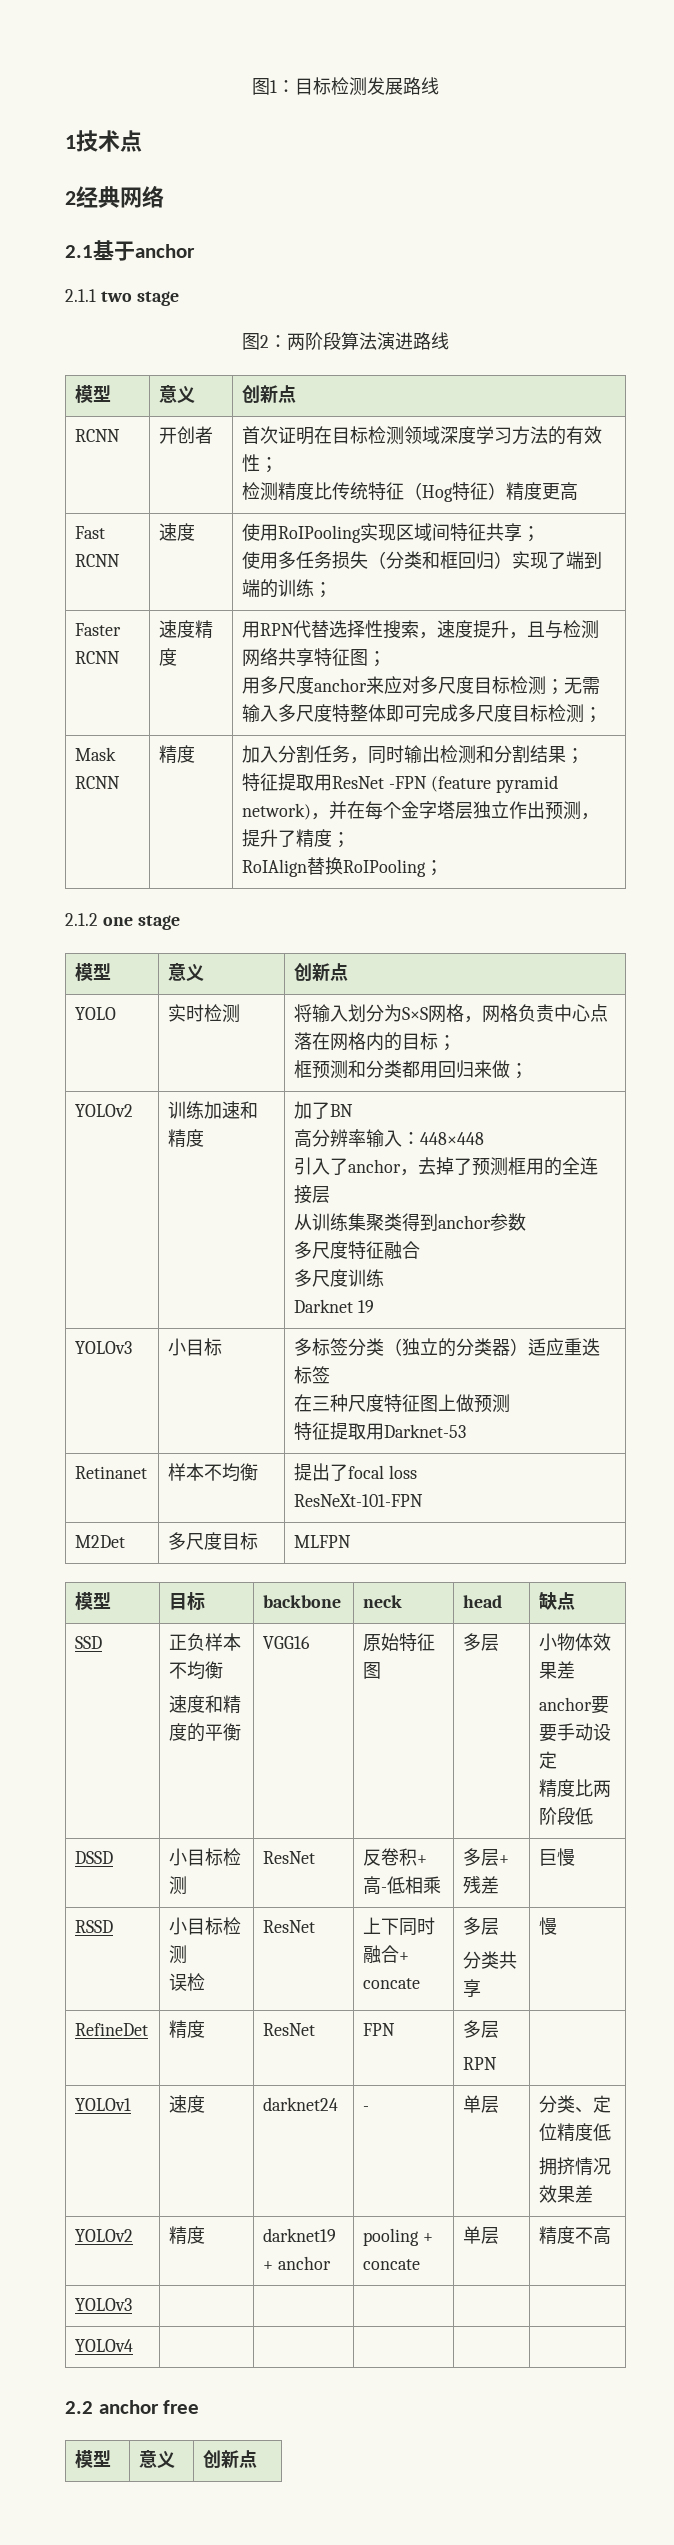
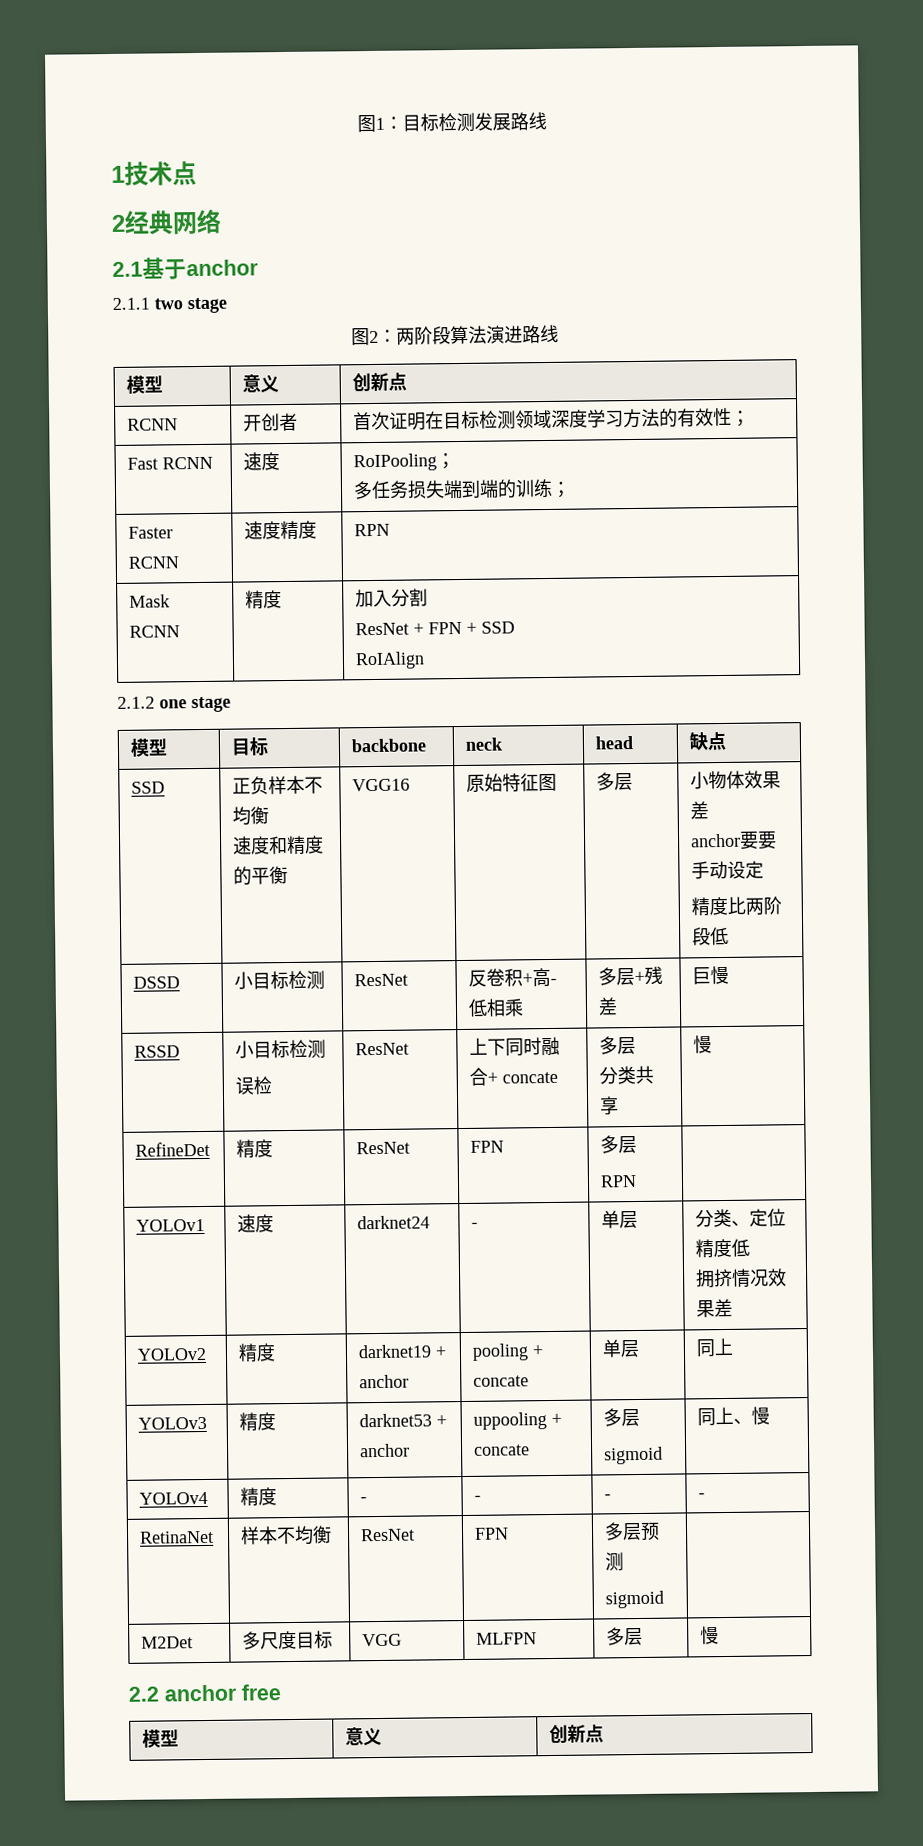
[242,482,579,502] [75,526,106,539] [75,554,121,567] [159,523,196,541] [242,523,541,543] [242,551,279,569] // 检测精度比传统特征（Hog特征）精度更高 // Fast RCNN | 速度 | 使用RoIPooling实现区域间特征共享； // 使用 -> [127,456,214,470] [243,452,281,471] [353,453,456,472] // Fast RCNN | 速度 | RoIPooling； //
[368,551,567,569] （分类和框回归）实现了 -> (446, 489) none
[242,620,600,639] [242,648,387,667] [242,676,601,695] [242,704,603,723] 用RPN代替选择性搜索，速度提升，且与检测网络共享特征图； // 用多尺度anchor来应对多尺度目标检测；无需输入多尺度特整体即可完成多尺度目标检测； -> [354,523,391,537] RPN
[314,745,585,764] [242,773,558,793] [242,801,600,820] [242,829,351,848] 任务，同时输出检测和分割结果； // 特征提取用ResNet -FPN (feature pyramid network)，并在每个金字塔层独立作出预测，提升了精度； -> [355,621,516,636] // ResNet + FPN + SSD
[307,857,444,877] 替换RoIPooling； -> (426, 660) none
[75,963,112,981] [168,963,205,981] [294,963,349,981] [75,1007,117,1020] [168,1004,241,1023] [294,1004,609,1023] [294,1032,457,1051] [294,1060,529,1079] [75,1104,134,1117] [168,1101,259,1119] [168,1129,205,1147] [294,1101,354,1119] [294,1129,485,1148] [294,1157,599,1176] [294,1185,331,1204] [294,1213,527,1231] [294,1241,421,1259] [294,1269,385,1287] [294,1299,375,1313] [75,1341,133,1354] [168,1338,223,1356] [294,1338,601,1357] [294,1366,331,1384] [294,1394,511,1413] [294,1422,467,1440] [75,1466,148,1479] [168,1463,259,1482] [294,1463,418,1481] [294,1494,424,1507] [75,1535,126,1548] [168,1532,259,1550] [294,1535,352,1548] // 模型 | 意义 | 创新点 // YOLO | 实时检测 | 将输入划分为S×S网格，网格负责中心点落在网格内的目标； // 框预测和分类都用回归来做； // YOLOv2 | 训练加速和精度 | 加了BN // 高分辨率输入：448×448 // 引入了anchor，去掉了预测框用的全连接层 // 从训练集聚类得到anchor参数 // 多尺度特征融合 // 多尺度训练 // Darknet 19 // YOLOv3 | 小目标 | 多标签分类（独立的分类器）适应重迭标签 // 在三种尺度特征图上做预测 // 特征提取用Darknet-53 // Retinanet | 样本不均衡 | 提出了focal loss // ResNeXt-101-FPN // M2Det | 多尺度目标 | MLFPN -> (231, 704) none
[539,2226,612,2245] [75,2298,133,2311] [75,2339,134,2352] 精度不高 // YOLOv3 | | | | | // YOLOv4 | | | | | -> [696,1337,734,1358] [138,1416,208,1430] [239,1412,277,1431] [359,1413,448,1428] [359,1443,411,1458] [473,1412,563,1430] [474,1444,531,1456] [603,1408,641,1427] [604,1446,664,1465] [697,1406,771,1427] [139,1491,209,1505] [240,1487,278,1506] [360,1497,368,1503] [474,1495,482,1501] [604,1494,612,1500] [698,1493,706,1499] [139,1530,215,1544] [240,1525,333,1545] [360,1528,416,1542] [474,1527,510,1540] [604,1521,661,1541] [605,1552,625,1572] [605,1590,665,1609] [141,1636,194,1649] [242,1630,334,1650] [362,1633,403,1647] [476,1632,538,1645] [606,1627,644,1646] [700,1626,720,1645] 同上 // YOLOv3 | 精度 | darknet53 + anchor | uppooling + concate | 多层 // sigmoid | 同上、慢 // YOLOv4 | 精度 | - | - | - | - // RetinaNet | 样本不均衡 | ResNet | FPN | 多层预测 // sigmoid | // M2Det | 多尺度目标 | VGG | MLFPN | 多层 | 慢

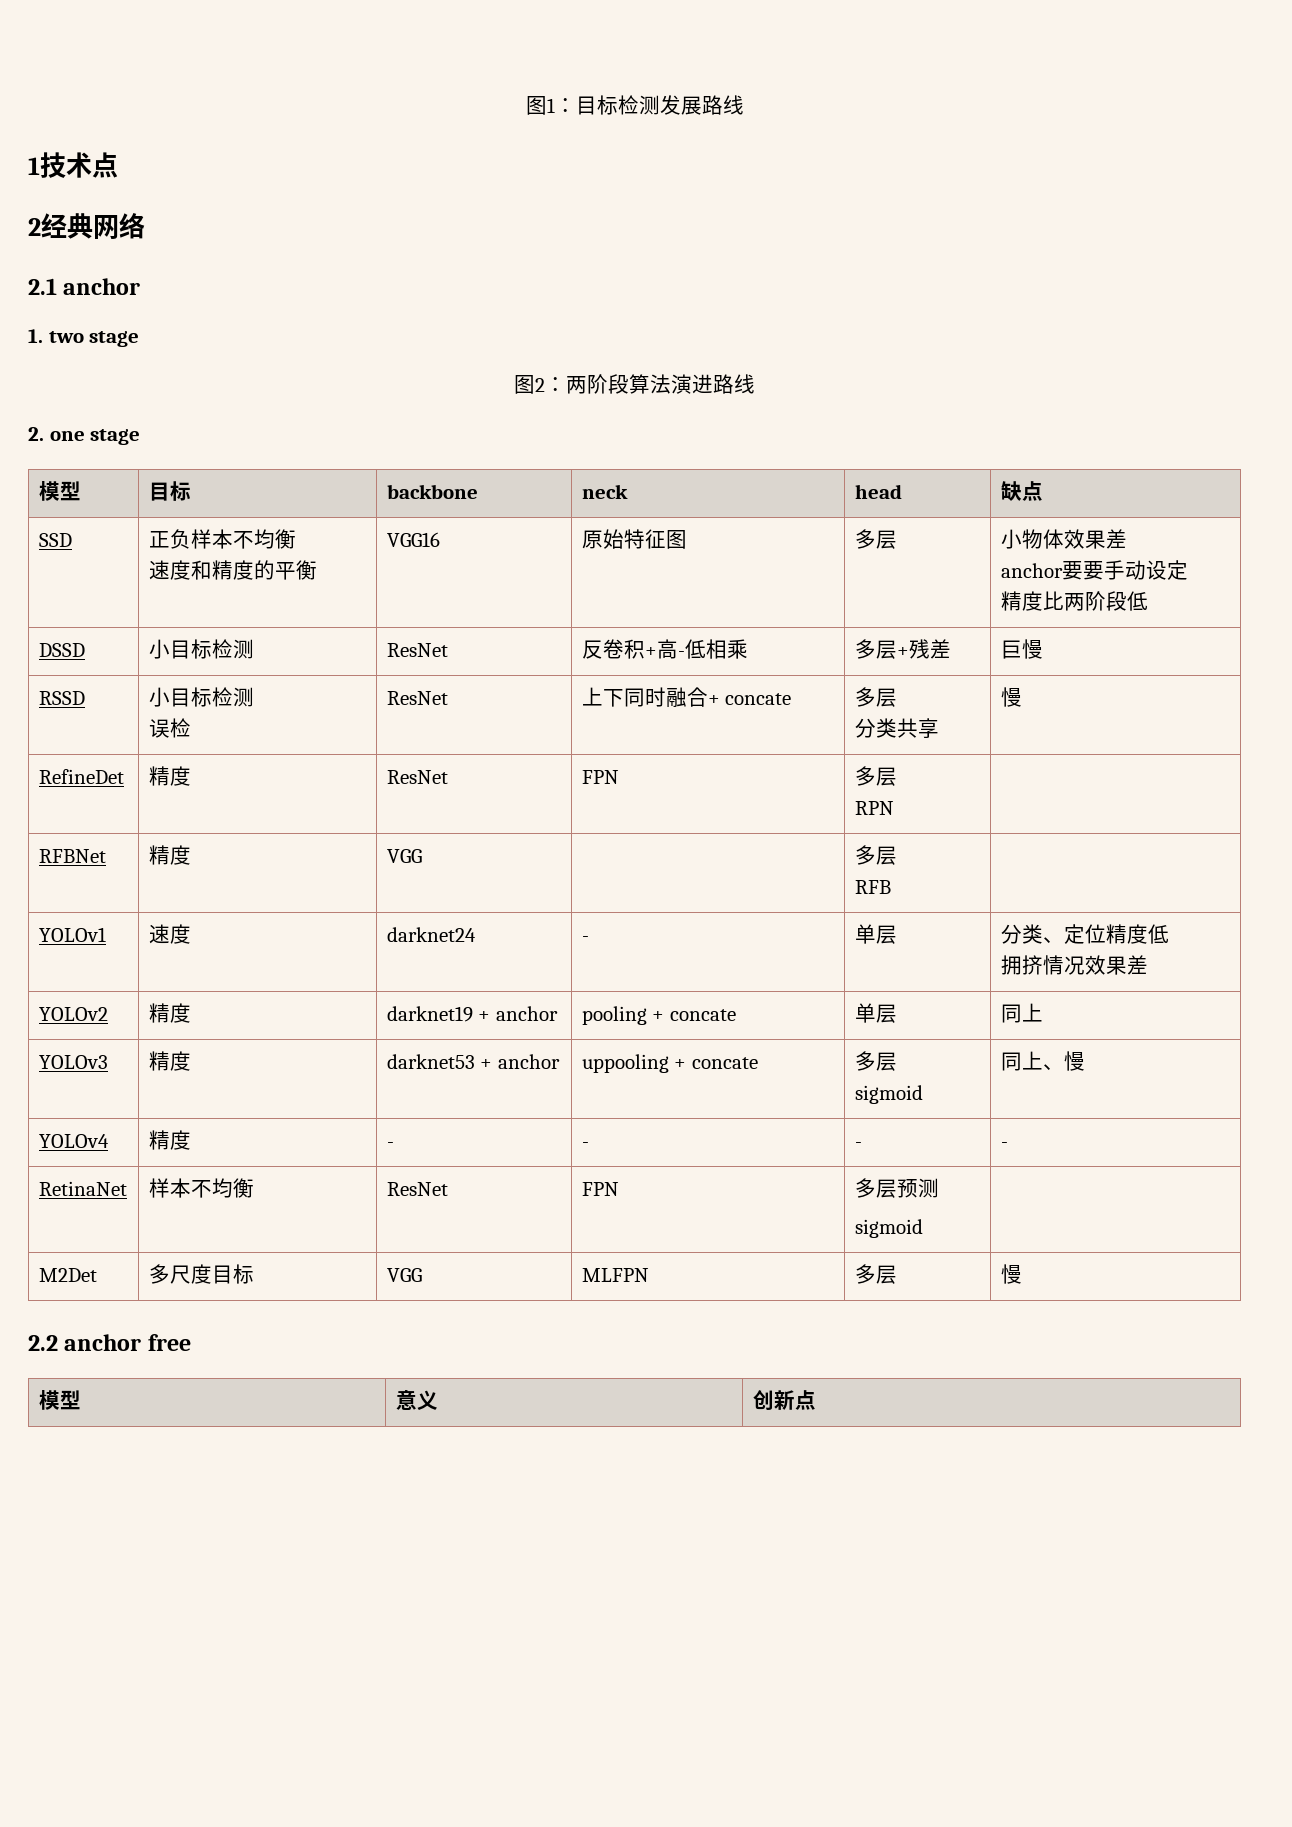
[142,257,187,280] 基于 -> (57, 286) none
[112,297,150,310] 2.1.1 -> [28,329,43,343] 1.
[126,375,164,394] [242,374,280,393] [352,372,408,392] [127,418,179,431] [243,412,299,432] [353,407,751,431] [127,456,214,470] [243,452,281,471] [353,453,456,472] [353,478,572,500] [128,526,174,539] [128,556,180,569] [244,520,318,540] [354,523,391,537] [129,594,171,608] [129,625,181,638] [245,590,283,609] [355,588,429,608] [355,621,516,636] [355,651,426,670] [117,696,155,709] // 模型 | 意义 | 创新点 // RCNN | 开创者 | 首次证明在目标检测领域深度学习方法的有效性； // Fast RCNN | 速度 | RoIPooling； // 多任务损失端到端的训练； // Faster RCNN | 速度精度 | RPN // Mask RCNN | 精度 | 加入分割 // ResNet + FPN + SSD // RoIAlign // 2.1.2 -> [28,427,44,441] // 2.
(638, 1181) none -> [38,849,106,863] [148,845,191,865] [386,849,422,863] [854,845,897,865] [854,880,891,894] // RFBNet | 精度 | VGG | | 多层 // RFB |

